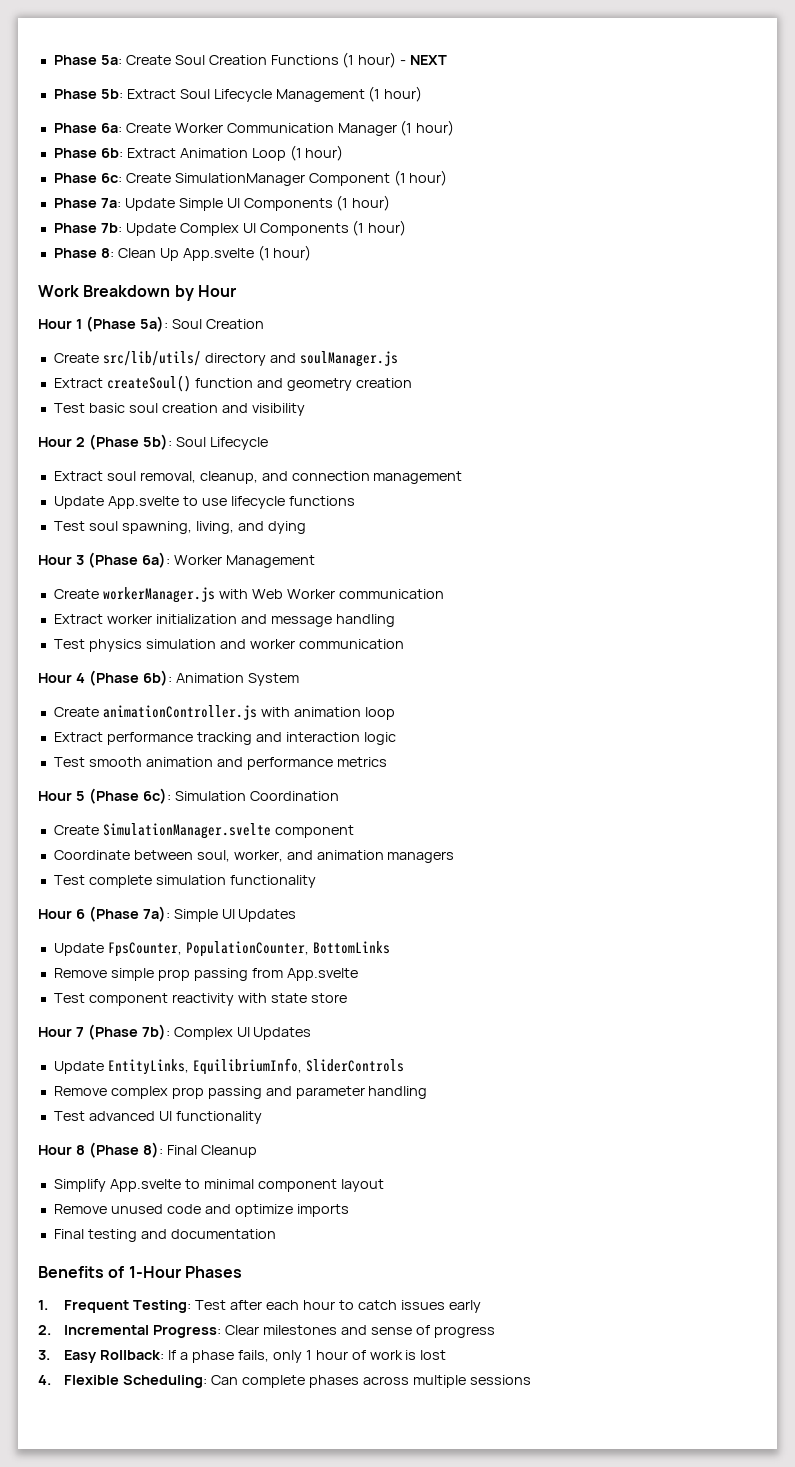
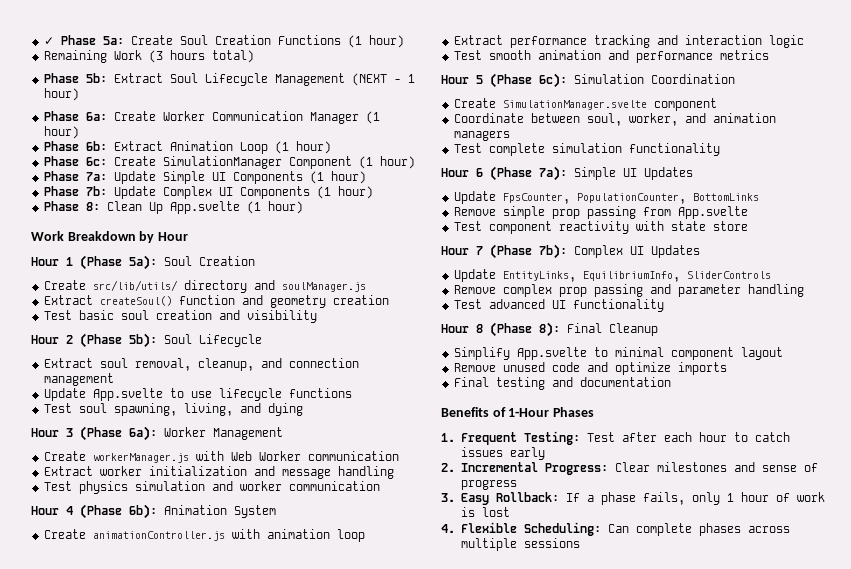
(53, 60) none -> [43,37,54,45] ✓
[400,55,448,65] - NEXT -> [43,50,254,63] // Remaining Work (3 hours total)
[368,86,381,102] (1 -> [351,73,415,86] (NEXT - 1

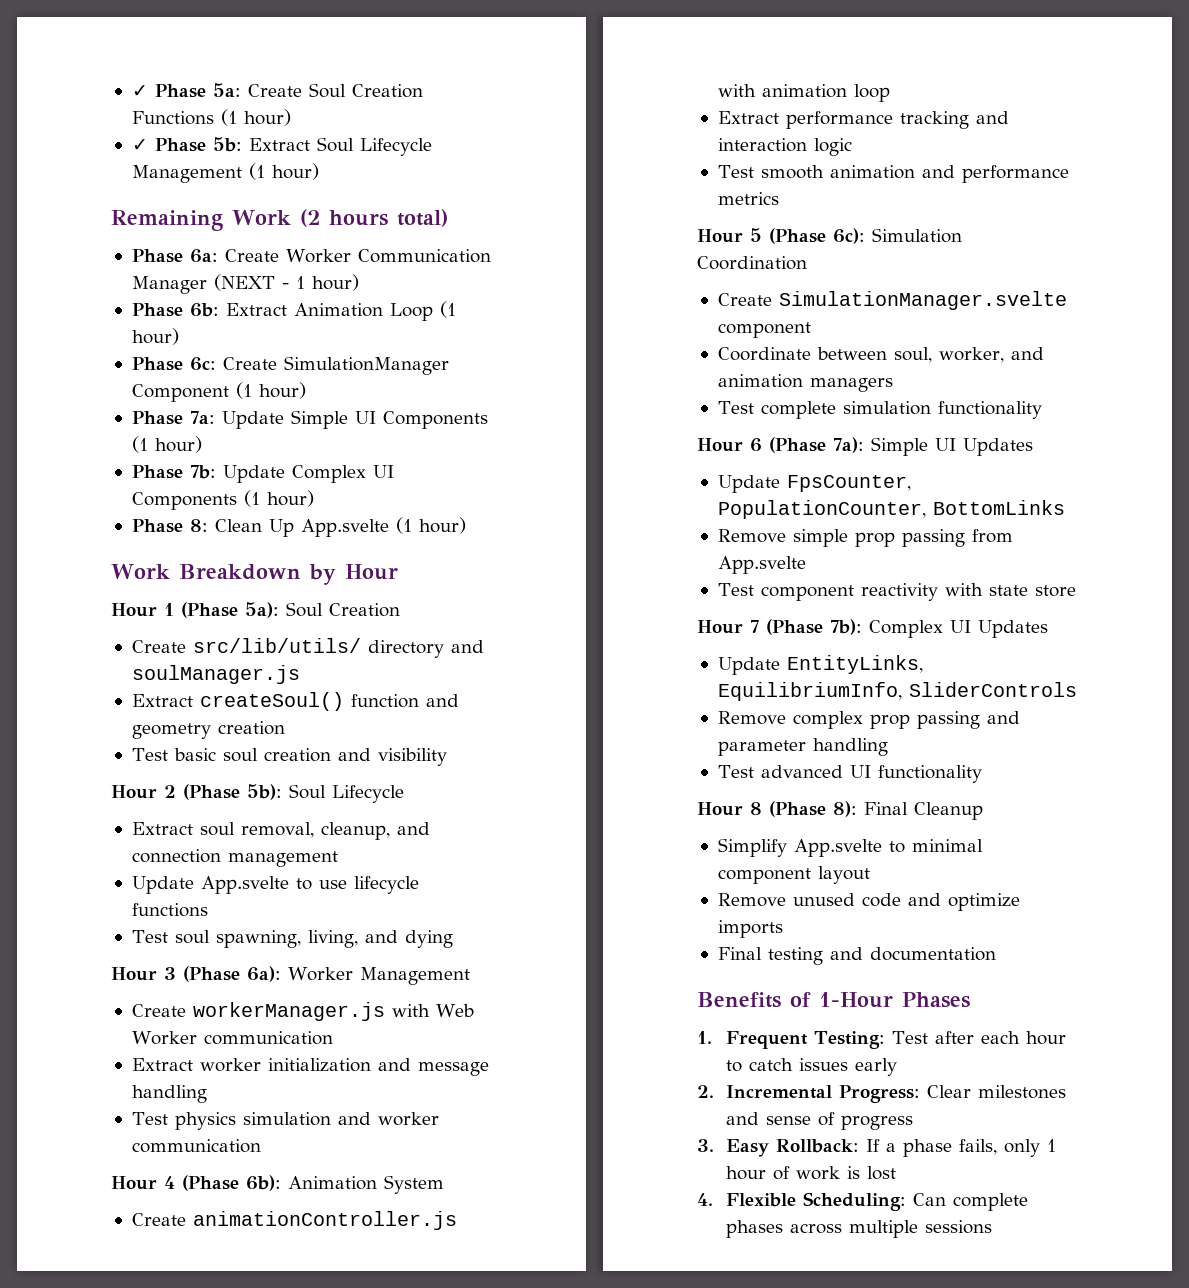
[43,50,254,63] Remaining Work (3 hours total) // -> [131,139,148,151] ✓
[351,73,415,86] [43,88,79,101] (NEXT - 1 hour) -> [248,163,319,180] [111,209,448,231] (1 hour) // Remaining Work (2 hours total)
[365,111,380,124] (1 -> [213,274,305,291] (NEXT - 1

